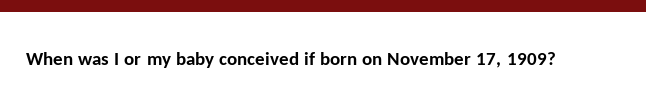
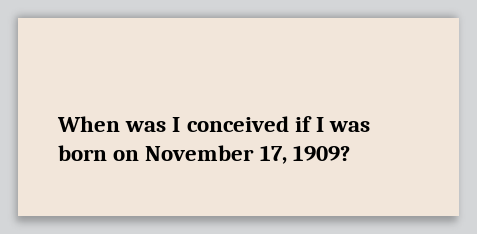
[124,52,315,68] or my baby conceived if -> [186,116,371,132] conceived if I was

